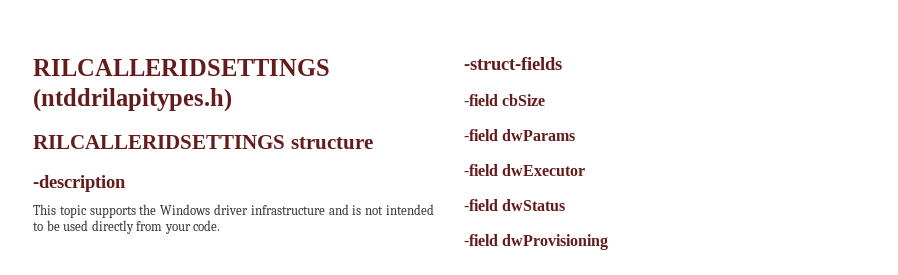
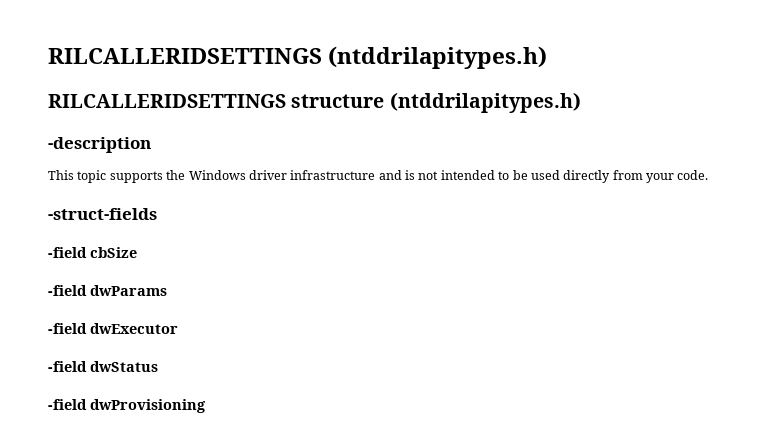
(373, 143) none -> [389,92,581,113] (ntddrilapitypes.h)

